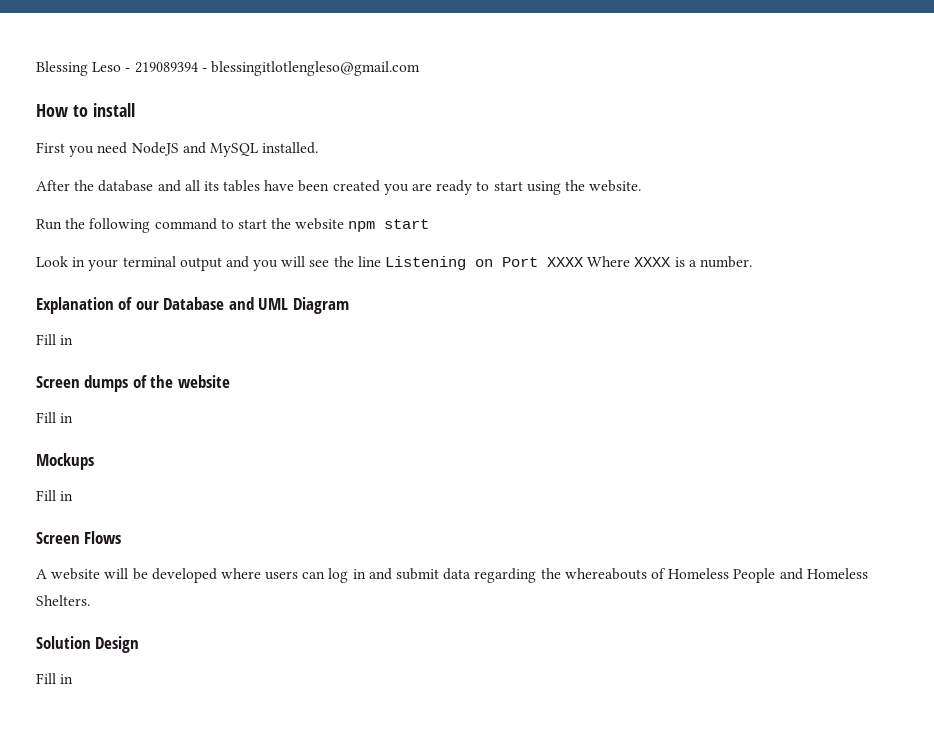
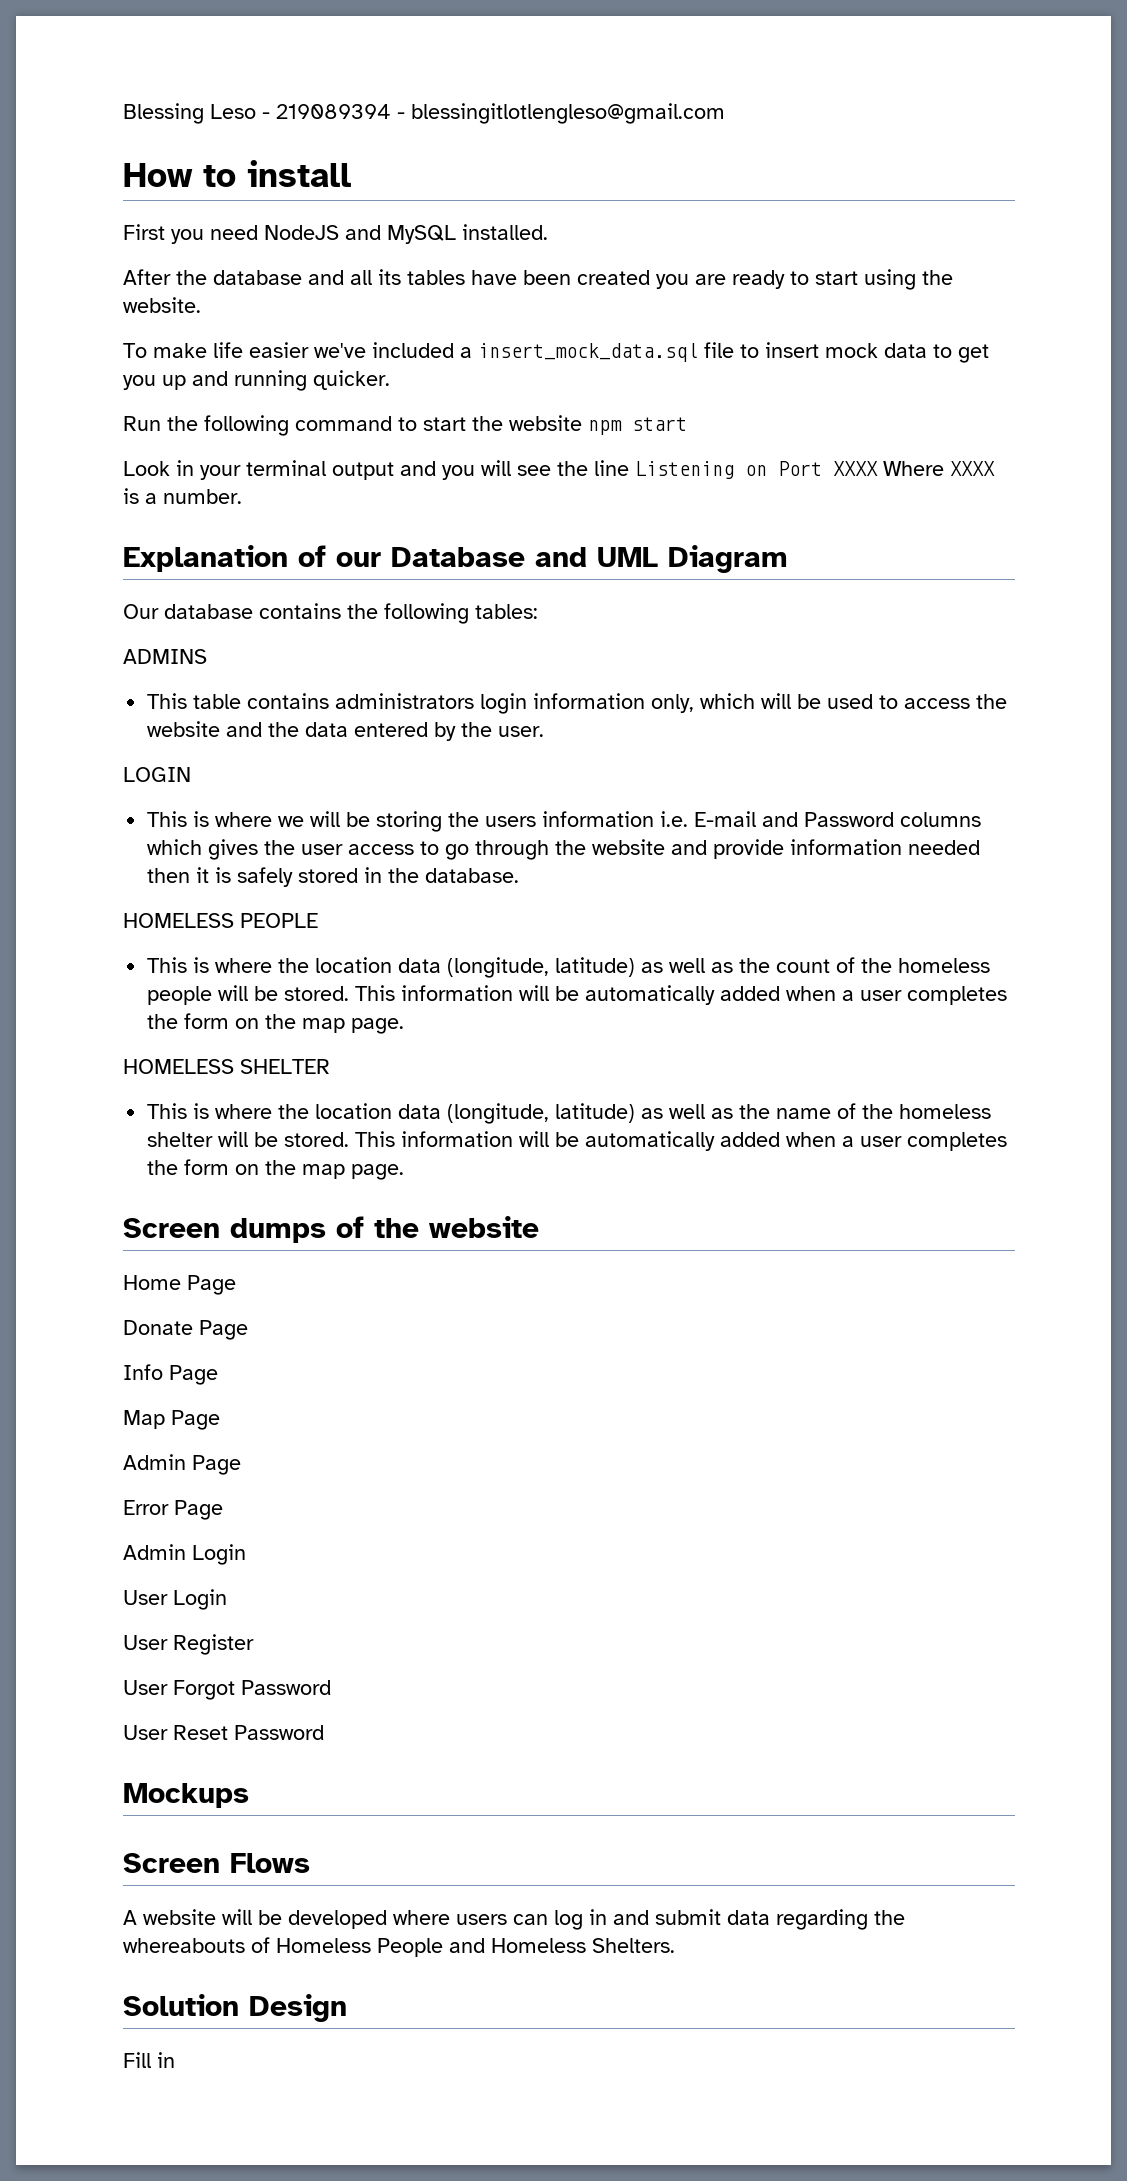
(642, 186) none -> [123,342,989,363] [123,370,390,391] // To make life easier we've included a insert_mock_data.sql file to insert mock data to get you up and running quicker.
[36,334,74,345] Fill in -> [123,603,538,624] [123,649,207,664] [147,693,1008,714] [147,721,545,741] [123,767,191,782] [147,811,982,832] [147,839,981,860] [147,867,520,887] [123,913,318,928] [147,957,991,978] [147,985,1008,1005] [147,1013,405,1034] [123,1059,330,1074] [147,1103,992,1124] [147,1131,1008,1151] [147,1159,405,1180] Our database contains the following tables: // ADMINS // This table contains administrators login information only, which will be used to access the website and the data entered by the user. // LOGIN // This is where we will be storing the users information i.e. E-mail and Password columns which gives the user access to go through the website and provide information needed then it is safely stored in the database. // HOMELESS PEOPLE // This is where the location data (longitude, latitude) as well as the count of the homeless people will be stored. This information will be automatically added when a user completes the form on the map page. // HOMELESS SHELTER // This is where the location data (longitude, latitude) as well as the name of the homeless shelter will be stored. This information will be automatically added when a user completes the form on the map page.
[36,412,74,423] Fill in -> [123,1275,236,1295] [123,1320,248,1340] [123,1364,218,1385] [123,1410,220,1430] [123,1454,241,1475] [123,1500,223,1520] [123,1544,246,1565] [123,1589,227,1610] [123,1634,254,1655] [123,1680,331,1700] [123,1725,324,1740] Home Page // Donate Page // Info Page // Map Page // Admin Page // Error Page // Admin Login // User Login // User Register // User Forgot Password // User Reset Password
[36,490,74,501] // Fill in -> (249, 1795) none

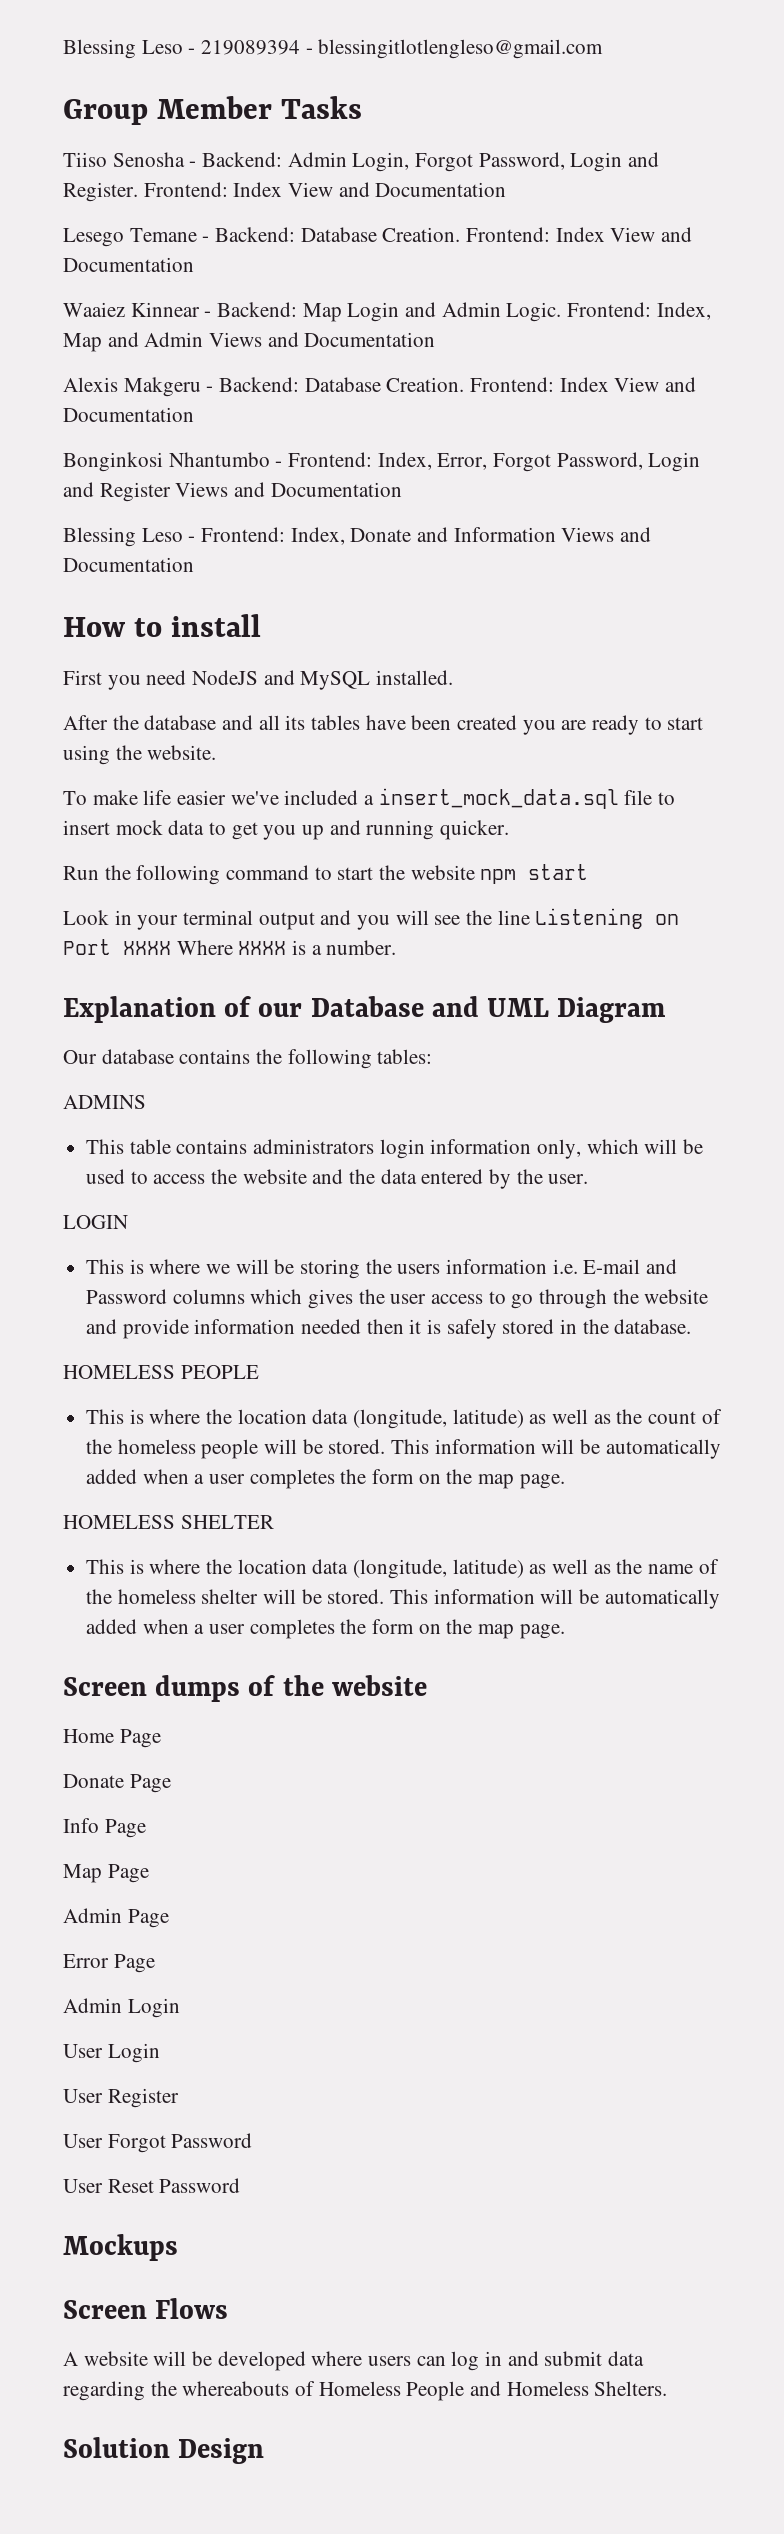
(725, 113) none -> [63,96,363,125] [63,152,660,172] [63,182,507,202] [63,227,693,247] [63,257,194,272] [63,302,711,322] [63,332,436,352] [63,377,697,397] [63,407,194,422] [63,452,701,472] [63,482,402,502] [63,527,652,547] [63,557,194,572] // Group Member Tasks // Tiiso Senosha - Backend: Admin Login, Forgot Password, Login and Register. Frontend: Index View and Documentation // Lesego Temane - Backend: Database Creation. Frontend: Index View and Documentation // Waaiez Kinnear - Backend: Map Login and Admin Logic. Frontend: Index, Map and Admin Views and Documentation // Alexis Makgeru - Backend: Database Creation. Frontend: Index View and Documentation // Bonginkosi Nhantumbo - Frontend: Index, Error, Forgot Password, Login and Register Views and Documentation // Blessing Leso - Frontend: Index, Donate and Information Views and Documentation
[123,2052,175,2068] // Fill in -> (265, 2451) none

